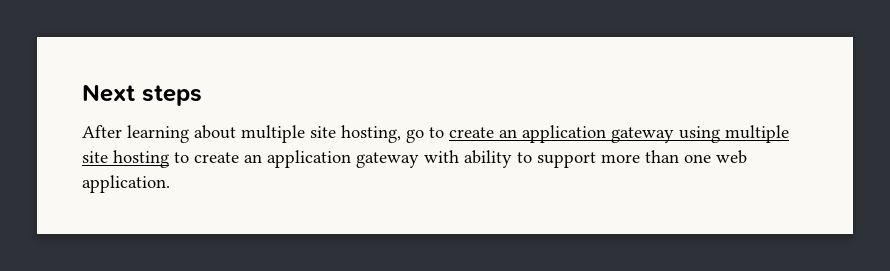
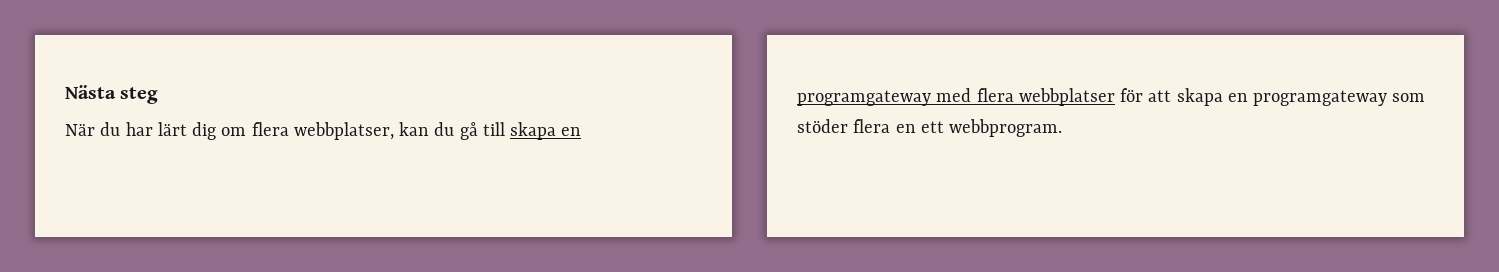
[82,84,202,106] [82,125,789,143] [82,150,747,168] [82,175,170,193] Next steps // After learning about multiple site hosting, go to create an application gateway using multiple site hosting to create an application gateway with ability to support more than one web application. -> [65,85,159,104] [65,122,582,140] [797,88,1426,106] [797,119,1063,137] Nästa steg // När du har lärt dig om flera webbplatser, kan du gå till skapa en programgateway med flera webbplatser för att skapa en programgateway som stöder flera en ett webbprogram.

